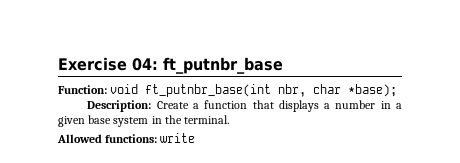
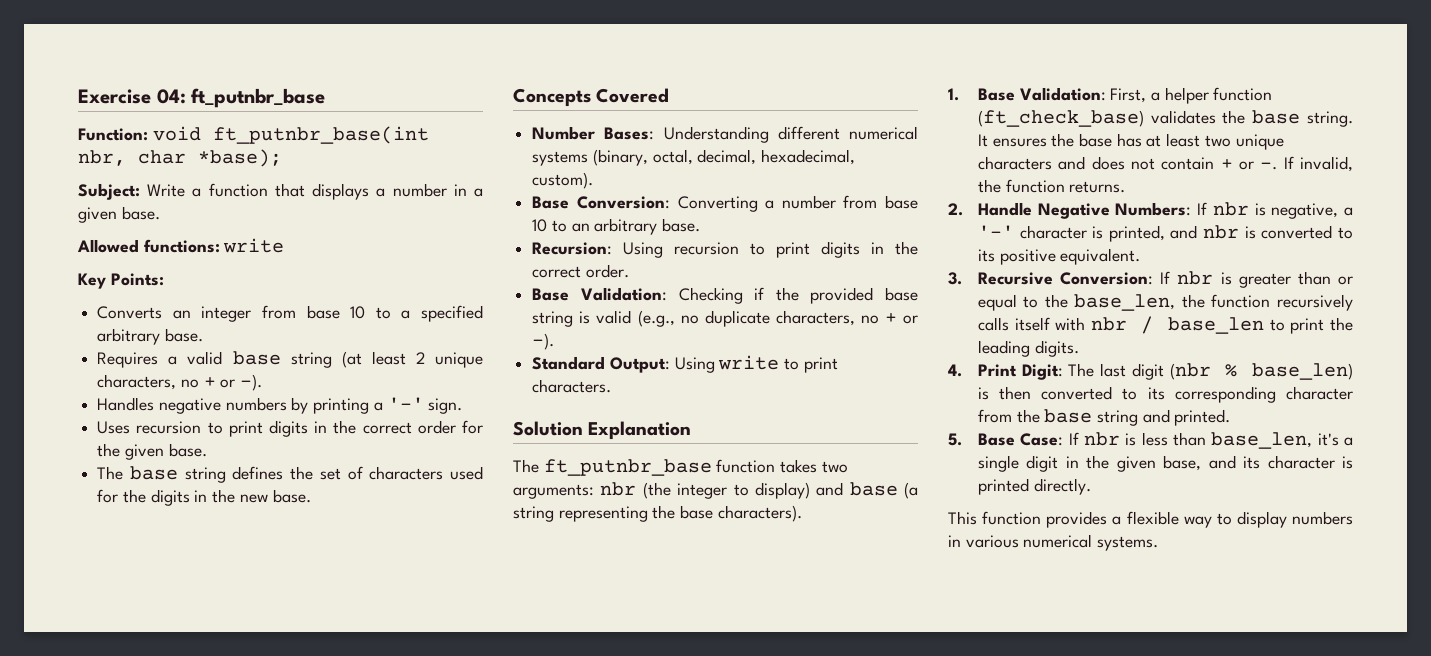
[87,100,189,112] Description: Create -> [78,183,186,200] Subject: Write
[88,115,230,127] [57,133,196,143] base system in the terminal. // Allowed functions: write -> [121,206,160,220] [77,238,285,253] [78,273,164,289] [97,305,483,322] [97,328,203,345] [97,351,483,368] [97,374,263,391] [97,397,463,414] [97,420,484,437] [97,443,207,460] [97,466,483,483] [97,489,311,506] [513,88,670,107] [532,126,918,143] [532,149,856,166] [532,172,594,189] [532,195,918,212] [532,218,701,235] [532,241,918,258] [532,264,629,278] [532,287,918,304] [532,310,918,327] [532,333,555,350] [532,355,838,373] [532,379,612,393] [513,421,692,440] [513,459,848,476] [513,482,918,499] [513,505,802,522] [948,87,1273,104] [977,110,1353,127] [977,133,1284,150] [977,156,1353,172] [977,179,1126,193] [948,202,1353,219] [977,225,1353,242] [977,248,1141,265] [948,271,1353,288] [977,294,1353,311] [977,316,1353,334] [977,340,1079,357] [948,363,1353,380] [977,386,1353,403] [977,409,1231,426] [948,432,1353,449] [977,455,1353,472] [977,478,1091,495] [948,511,1353,528] [948,534,1159,551] base. // Allowed functions: write // Key Points: // Converts an integer from base 10 to a specified arbitrary base. // Requires a valid base string (at least 2 unique characters, no + or -). // Handles negative numbers by printing a '-' sign. // Uses recursion to print digits in the correct order for the given base. // The base string defines the set of characters used for the digits in the new base. // Concepts Covered // Number Bases: Understanding different numerical systems (binary, octal, decimal, hexadecimal, custom). // Base Conversion: Converting a number from base 10 to an arbitrary base. // Recursion: Using recursion to print digits in the correct order. // Base Validation: Checking if the provided base string is valid (e.g., no duplicate characters, no + or -). // Standard Output: Using write to print characters. // Solution Explanation // The ft_putnbr_base function takes two arguments: nbr (the integer to display) and base (a string representing the base characters). // 1. Base Validation: First, a helper function (ft_check_base) validates the base string. It ensures the base has at least two unique characters and does not contain + or -. If invalid, the function returns. // 2. Handle Negative Numbers: If nbr is negative, a '-' character is printed, and nbr is converted to its positive equivalent. // 3. Recursive Conversion: If nbr is greater than or equal to the base_len, the function recursively calls itself with nbr / base_len to print the leading digits. // 4. Print Digit: The last digit (nbr % base_len) is then converted to its corresponding character from the base string and printed. // 5. Base Case: If nbr is less than base_len, it's a single digit in the given base, and its character is printed directly. // This function provides a flexible way to display numbers in various numerical systems.

